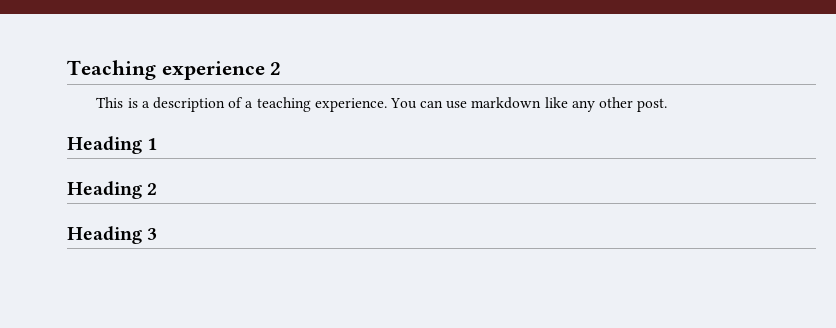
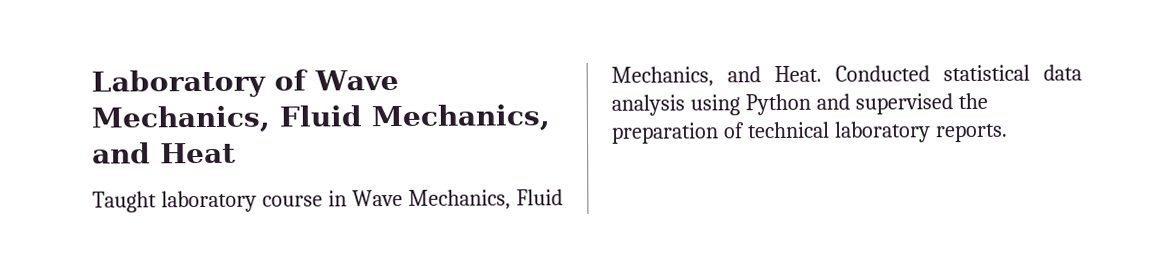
[67,60,282,80] [96,97,668,112] [67,136,158,154] [67,181,158,199] [67,226,158,244] Teaching experience 2 // This is a description of a teaching experience. You can use markdown like any other post. // Heading 1 // Heading 2 // Heading 3 -> [91,69,399,98] [91,104,550,133] [92,142,236,164] [92,189,563,213] [611,64,1082,87] [611,92,988,116] [611,121,1008,144] Laboratory of Wave Mechanics, Fluid Mechanics, and Heat // Taught laboratory course in Wave Mechanics, Fluid Mechanics, and Heat. Conducted statistical data analysis using Python and supervised the preparation of technical laboratory reports.

